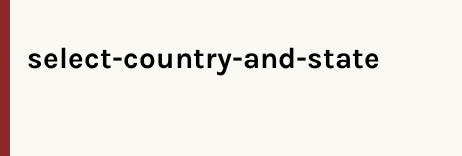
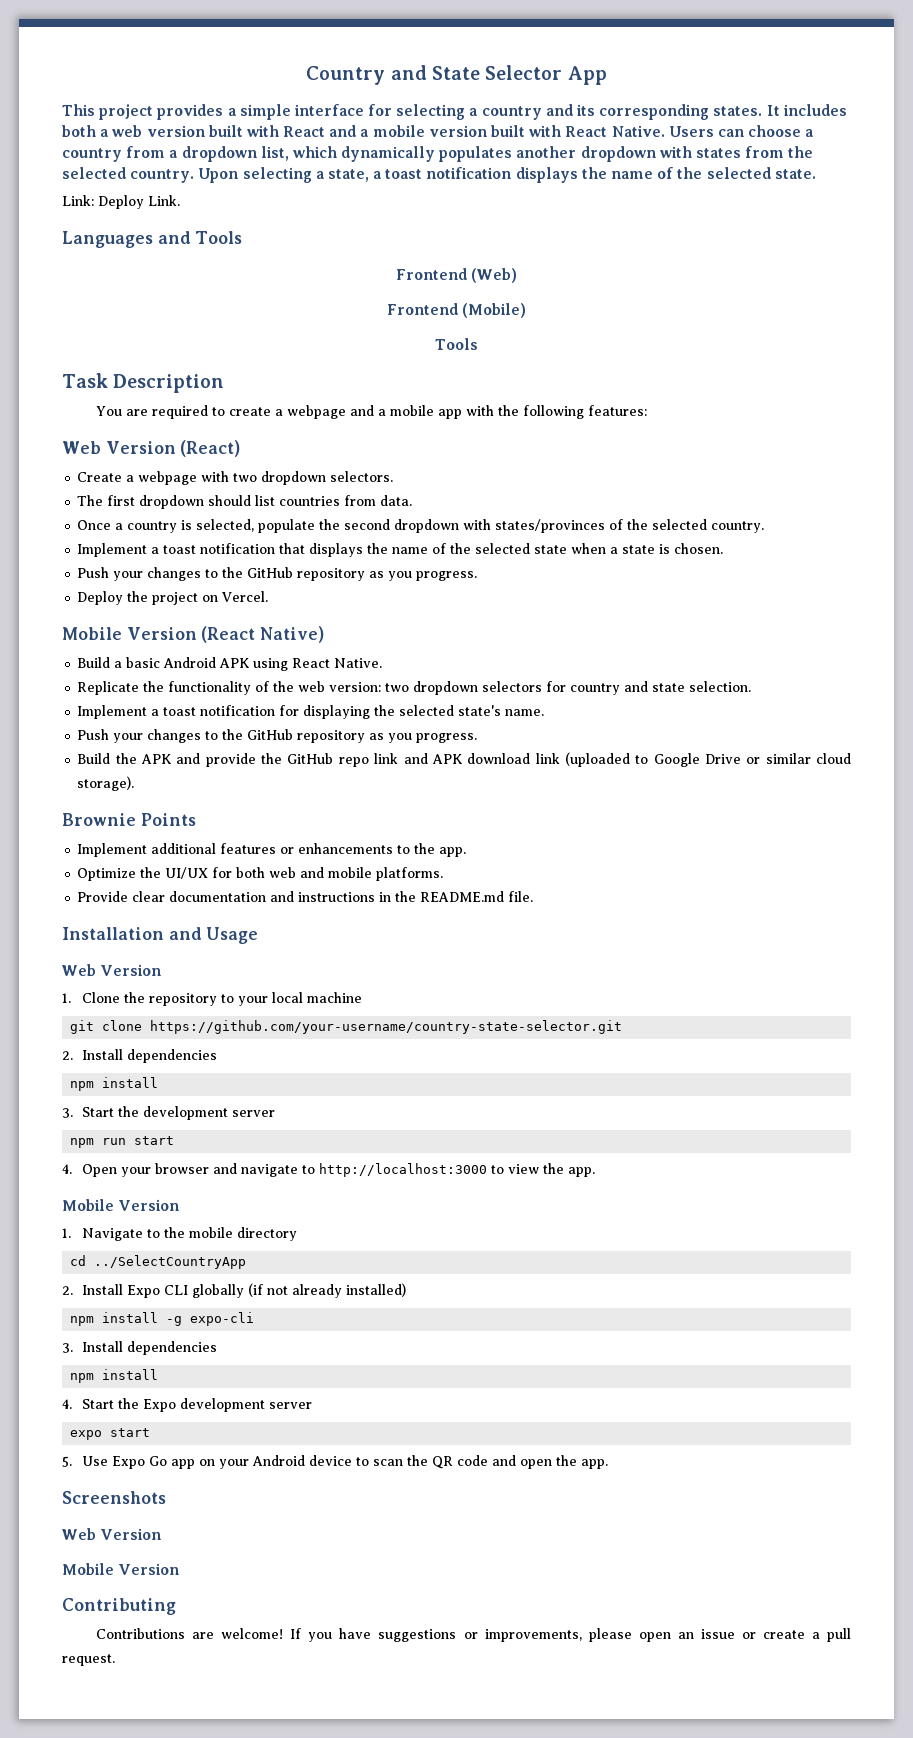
[27,47,380,76] select-country-and-state -> [306,65,607,85] [62,104,847,120] [62,125,814,137] [62,146,814,162] [62,167,816,183] [62,195,180,209] [62,231,243,248] [395,268,518,283] [386,303,527,318] [435,338,479,350] [62,373,225,393] [96,405,648,419] [62,440,241,457] [77,471,394,485] [77,495,413,509] [77,519,765,533] [77,543,724,557] [77,567,478,581] [77,591,269,605] [62,626,325,643] [77,657,383,671] [77,681,752,695] [77,705,545,719] [77,729,478,743] [77,752,851,767] [77,776,135,791] [62,813,196,826] [77,843,467,857] [77,867,444,881] [77,891,534,902] [62,927,259,944] [62,964,162,976] [62,992,362,1006] [70,1020,623,1034] [62,1049,217,1063] [70,1077,159,1091] [62,1106,275,1120] [70,1136,175,1148] [62,1163,595,1177] [62,1199,180,1211] [62,1227,297,1241] [70,1255,247,1269] [62,1283,406,1298] [70,1312,255,1326] [62,1341,217,1355] [70,1369,159,1383] [62,1398,312,1412] [70,1428,151,1440] [62,1455,608,1469] [62,1491,166,1504] [62,1528,162,1540] [62,1563,180,1575] [62,1598,176,1615] [96,1628,852,1642] [62,1654,115,1666] Country and State Selector App // This project provides a simple interface for selecting a country and its corresponding states. It includes both a web version built with React and a mobile version built with React Native. Users can choose a country from a dropdown list, which dynamically populates another dropdown with states from the selected country. Upon selecting a state, a toast notification displays the name of the selected state. // Link: Deploy Link. // Languages and Tools // Frontend (Web) // Frontend (Mobile) // Tools // Task Description // You are required to create a webpage and a mobile app with the following features: // Web Version (React) // Create a webpage with two dropdown selectors. // The first dropdown should list countries from data. // Once a country is selected, populate the second dropdown with states/provinces of the selected country. // Implement a toast notification that displays the name of the selected state when a state is chosen. // Push your changes to the GitHub repository as you progress. // Deploy the project on Vercel. // Mobile Version (React Native) // Build a basic Android APK using React Native. // Replicate the functionality of the web version: two dropdown selectors for country and state selection. // Implement a toast notification for displaying the selected state's name. // Push your changes to the GitHub repository as you progress. // Build the APK and provide the GitHub repo link and APK download link (uploaded to Google Drive or similar cloud storage). // Brownie Points // Implement additional features or enhancements to the app. // Optimize the UI/UX for both web and mobile platforms. // Provide clear documentation and instructions in the README.md file. // Installation and Usage // Web Version // 1. Clone the repository to your local machine // git clone https://github.com/your-username/country-state-selector.git // 2. Install dependencies // npm install // 3. Start the development server // npm run start // 4. Open your browser and navigate to http://localhost:3000 to view the app. // Mobile Version // 1. Navigate to the mobile directory // cd ../SelectCountryApp // 2. Install Expo CLI globally (if not already installed) // npm install -g expo-cli // 3. Install dependencies // npm install // 4. Start the Expo development server // expo start // 5. Use Expo Go app on your Android device to scan the QR code and open the app. // Screenshots // Web Version // Mobile Version // Contributing // Contributions are welcome! If you have suggestions or improvements, please open an issue or create a pull request.

